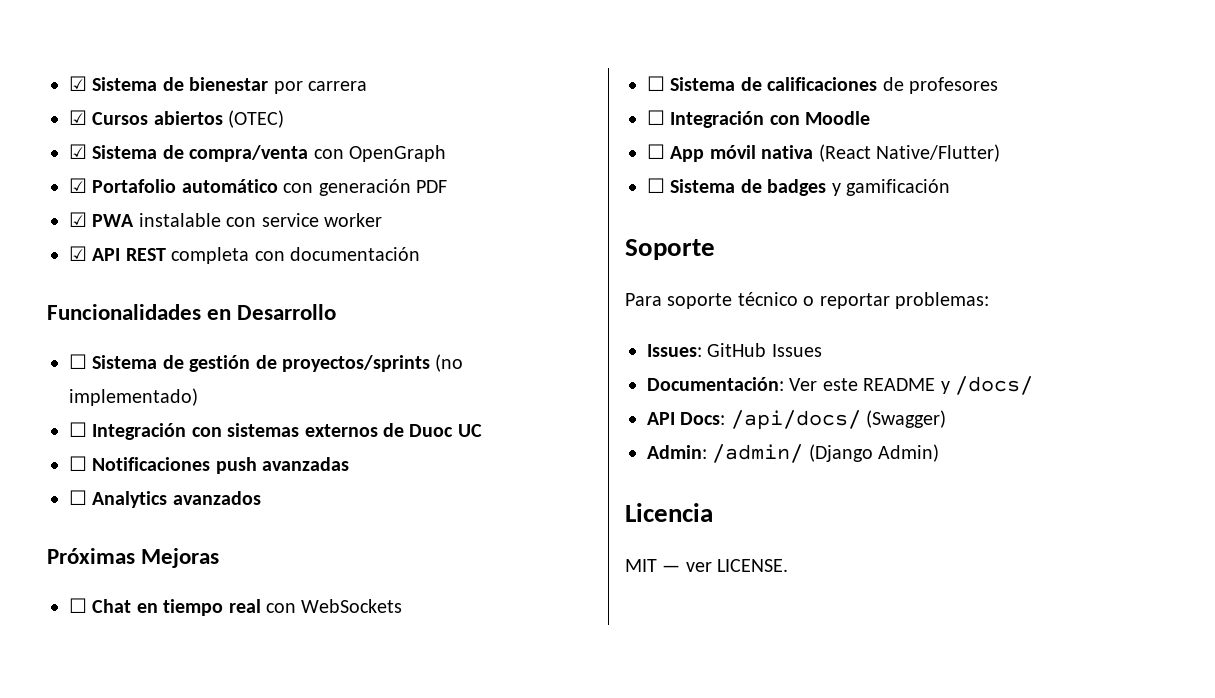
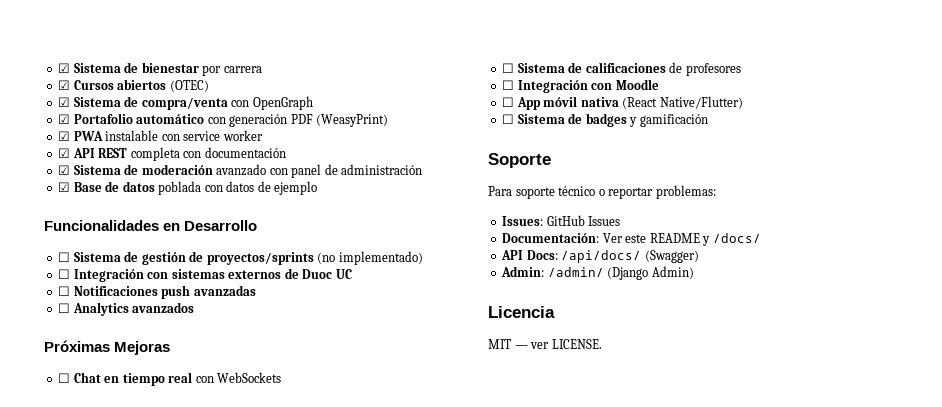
(447, 186) none -> [316,114,389,127] (WeasyPrint)
(420, 254) none -> [58,164,423,178] [58,181,318,195] // ☑ Sistema de moderación avanzado con panel de administración // ☑ Base de datos poblada con datos de ejemplo

